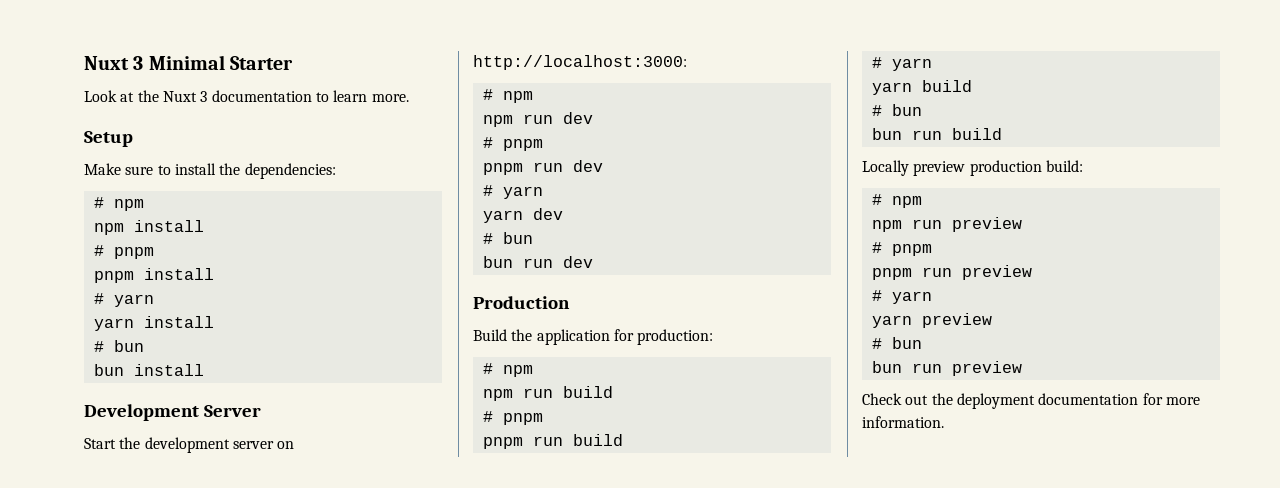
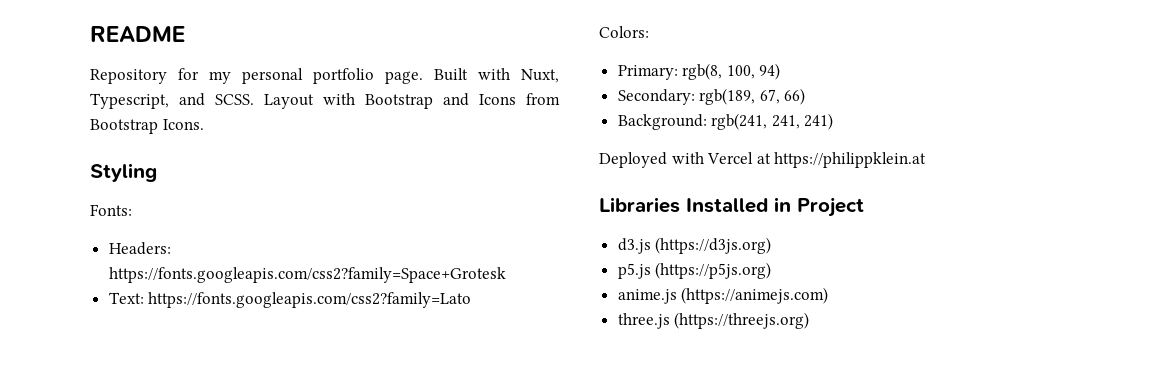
[84,55,294,70] [84,90,409,102] [84,131,133,147] [84,163,336,179] [93,197,144,211] [93,220,204,235] [93,245,154,259] [93,268,214,283] [93,293,154,307] [93,316,214,331] [93,340,144,352] [93,364,204,376] [84,404,261,421] [84,437,295,453] [473,55,687,70] [482,89,533,103] [482,112,593,127] [482,137,543,151] [482,160,603,175] [482,185,543,199] [482,208,563,223] [482,232,533,244] [482,256,593,268] [473,296,570,309] [473,329,714,345] [482,363,533,377] [482,386,613,401] [482,411,543,425] [482,434,623,449] [871,57,932,71] [871,80,972,95] [871,104,922,116] [871,128,1002,140] [862,160,1083,176] [871,194,922,208] [871,217,1022,232] [871,242,932,256] [871,265,1032,280] [871,290,932,304] [871,313,992,328] [871,337,922,349] [871,361,1022,376] [862,393,1200,409] [862,416,944,428] Nuxt 3 Minimal Starter // Look at the Nuxt 3 documentation to learn more. // Setup // Make sure to install the dependencies: // # npm // npm install // # pnpm // pnpm install // # yarn // yarn install // # bun // bun install // Development Server // Start the development server on http://localhost:3000: // # npm // npm run dev // # pnpm // pnpm run dev // # yarn // yarn dev // # bun // bun run dev // Production // Build the application for production: // # npm // npm run build // # pnpm // pnpm run build // # yarn // yarn build // # bun // bun run build // Locally preview production build: // # npm // npm run preview // # pnpm // pnpm run preview // # yarn // yarn preview // # bun // bun run preview // Check out the deployment documentation for more information. -> [90,26,185,42] [90,68,559,84] [90,93,560,109] [90,119,204,134] [90,163,157,182] [90,204,132,216] [108,242,171,255] [108,267,506,283] [108,292,472,308] [599,26,649,38] [617,63,781,80] [617,88,806,105] [617,113,834,130] [599,152,927,168] [599,197,864,217] [617,237,772,254] [617,262,772,279] [617,287,829,304] [617,312,810,329] README // Repository for my personal portfolio page. Built with Nuxt, Typescript, and SCSS. Layout with Bootstrap and Icons from Bootstrap Icons. // Styling // Fonts: // Headers: https://fonts.googleapis.com/css2?family=Space+Grotesk // Text: https://fonts.googleapis.com/css2?family=Lato // Colors: // Primary: rgb(8, 100, 94) // Secondary: rgb(189, 67, 66) // Background: rgb(241, 241, 241) // Deployed with Vercel at https://philippklein.at // Libraries Installed in Project // d3.js (https://d3js.org) // p5.js (https://p5js.org) // anime.js (https://animejs.com) // three.js (https://threejs.org)

